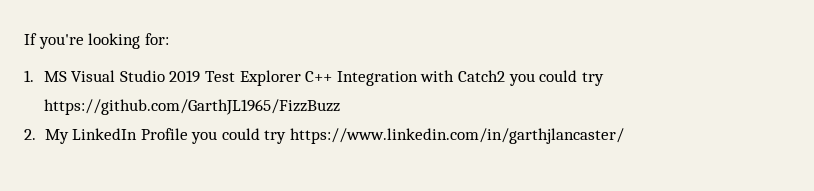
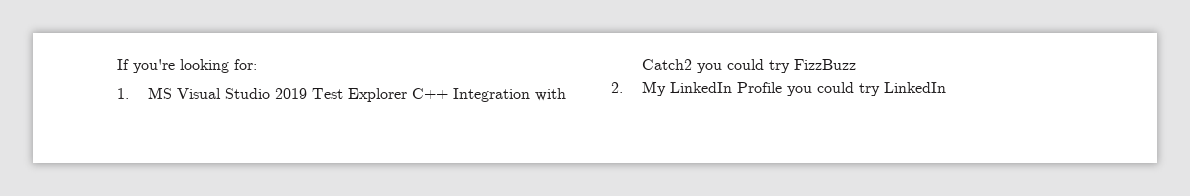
[43,99,340,115] https://github.com/GarthJL1965/FizzBuzz -> [794,59,857,70] FizzBuzz
[290,128,625,144] https://www.linkedin.com/in/garthjlancaster/ -> [884,82,947,93] LinkedIn

